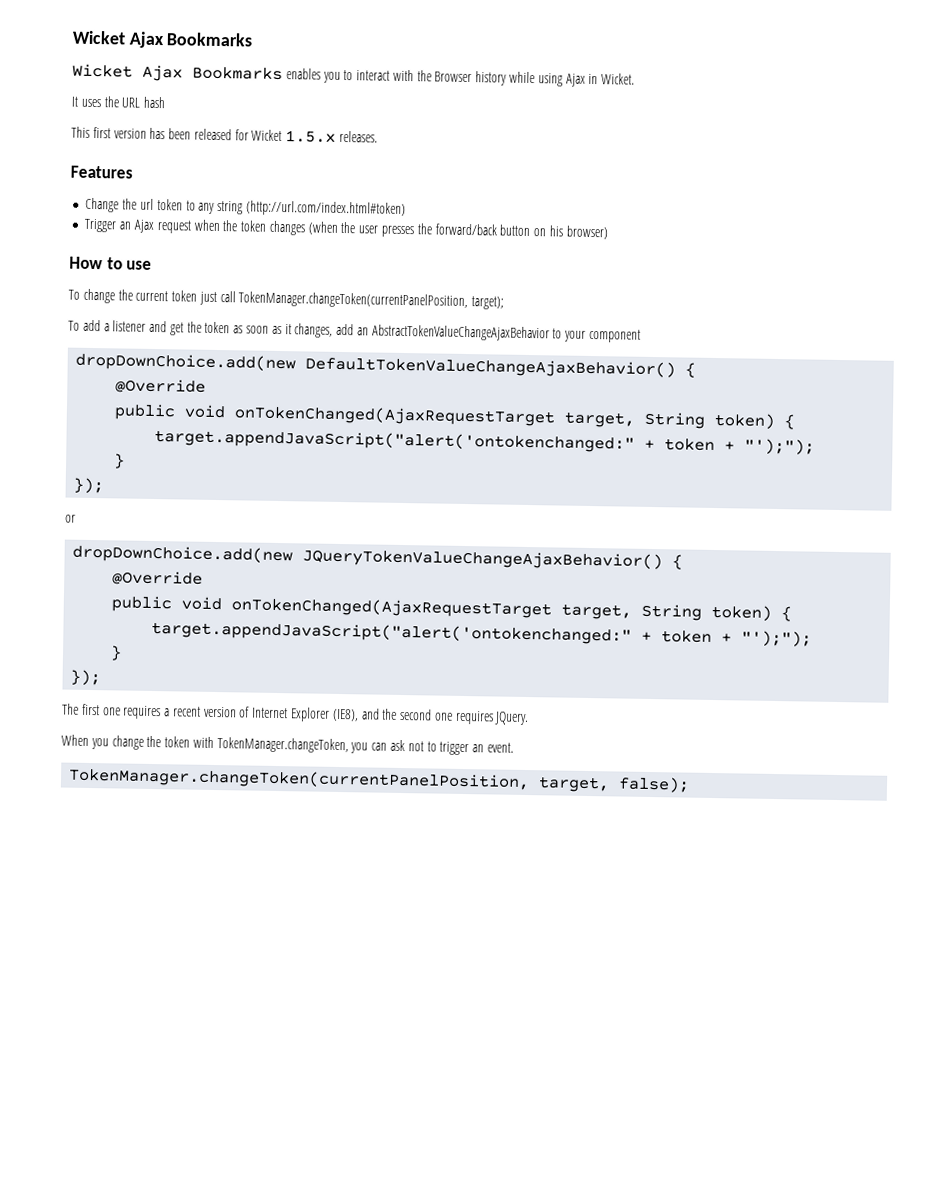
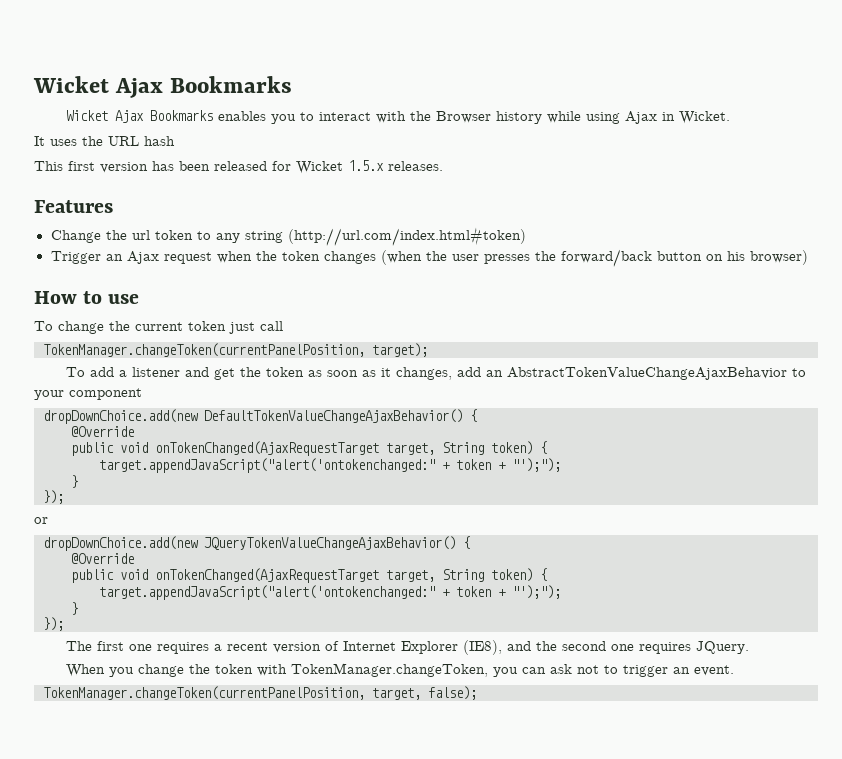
(236, 297) none -> (283, 326) //

